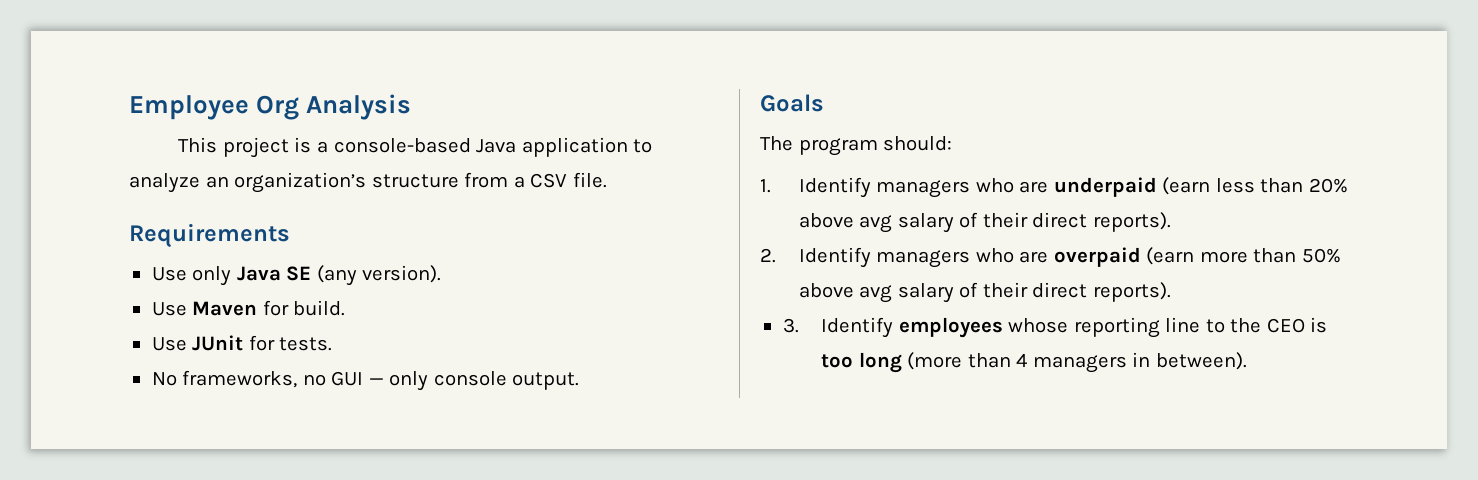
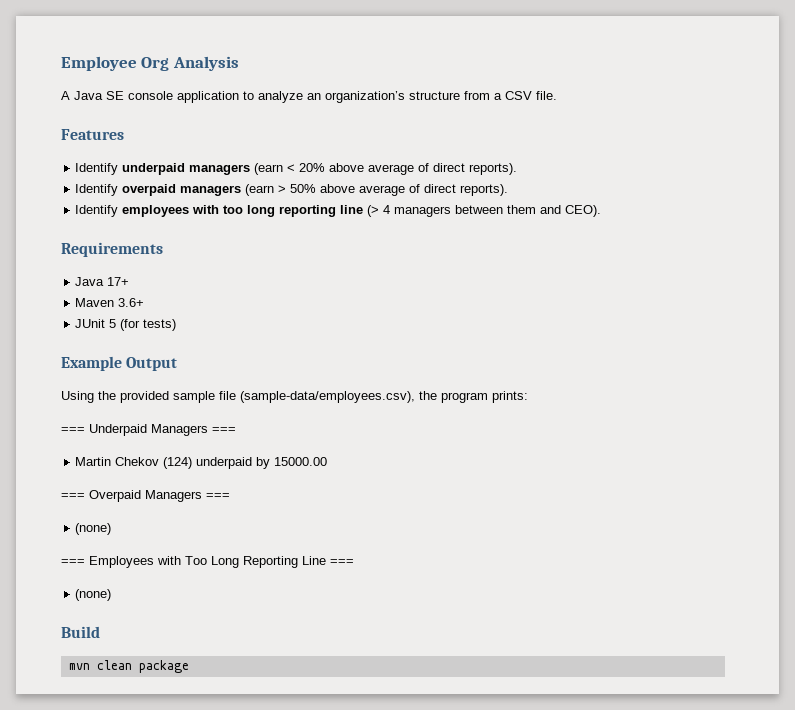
[178,137,517,158] This project is a console-based Java -> [61,91,173,100] A Java SE console
[129,223,290,248] [151,265,442,286] [151,300,346,316] [151,335,333,351] [151,370,580,391] [760,94,824,112] [760,136,953,156] [760,177,1348,198] [798,212,1171,233] [760,247,1341,268] [798,282,1171,303] [782,318,799,333] Requirements // Use only Java SE (any version). // Use Maven for build. // Use JUnit for tests. // No frameworks, no GUI — only console output. // Goals // The program should: // 1. Identify managers who are underpaid (earn less than 20% above avg salary of their direct reports). // 2. Identify managers who are overpaid (earn more than 50% above avg salary of their direct reports). // 3. -> [61,129,124,140] [75,163,518,175] [75,184,509,196] Features // Identify underpaid managers (earn < 20% above average of direct reports). // Identify overpaid managers (earn > 50% above average of direct reports). //
[1008,317,1328,338] [821,352,1247,373] whose reporting line to the CEO is too long (more than 4 managers in between). -> [192,205,602,217] [61,242,163,257] [75,277,130,286] [75,298,145,307] [75,319,177,331] [61,356,178,371] [61,391,528,403] [61,424,236,436] [75,457,328,469] [61,490,230,502] [75,523,112,535] [61,556,354,568] [75,589,112,601] [61,626,100,638] [68,660,189,673] with too long reporting line (> 4 managers between them and CEO). // Requirements // Java 17+ // Maven 3.6+ // JUnit 5 (for tests) // Example Output // Using the provided sample file (sample-data/employees.csv), the program prints: // === Underpaid Managers === // Martin Chekov (124) underpaid by 15000.00 // === Overpaid Managers === // (none) // === Employees with Too Long Reporting Line === // (none) // Build // mvn clean package

